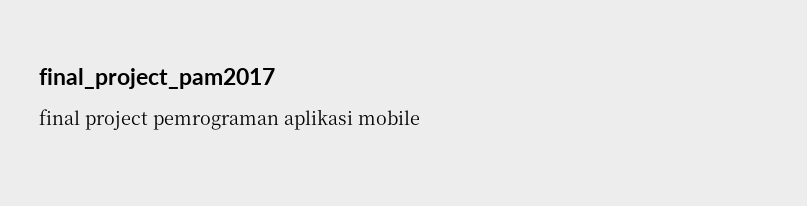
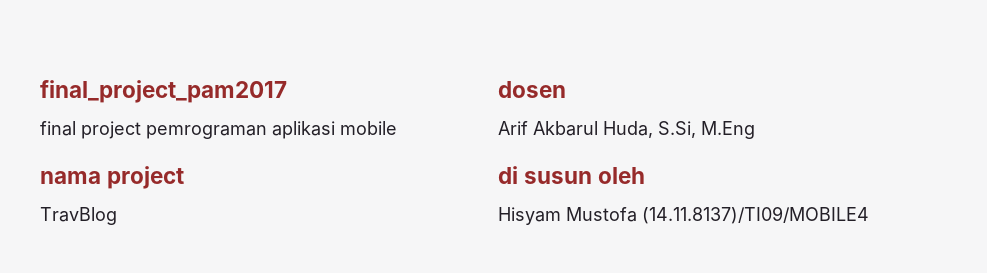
(420, 117) none -> [40,166,185,189] [40,207,117,225] [498,81,566,98] [498,121,755,139] [498,166,646,184] [498,206,869,225] // nama project // TravBlog // dosen // Arif Akbarul Huda, S.Si, M.Eng // di susun oleh // Hisyam Mustofa (14.11.8137)/TI09/MOBILE4

